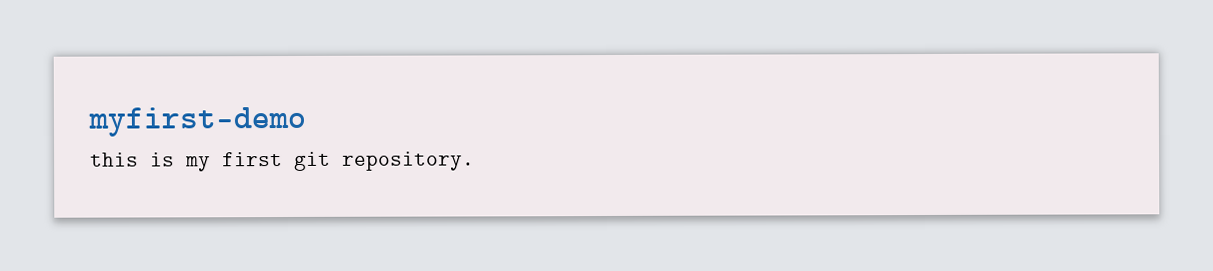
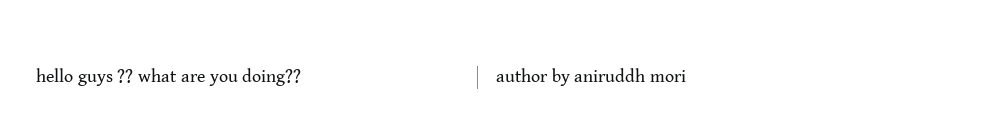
[88,106,306,137] [90,151,475,172] myfirst-demo // this is my first git repository. -> [36,68,302,86] [496,68,687,86] hello guys ?? what are you doing?? // author by aniruddh mori

